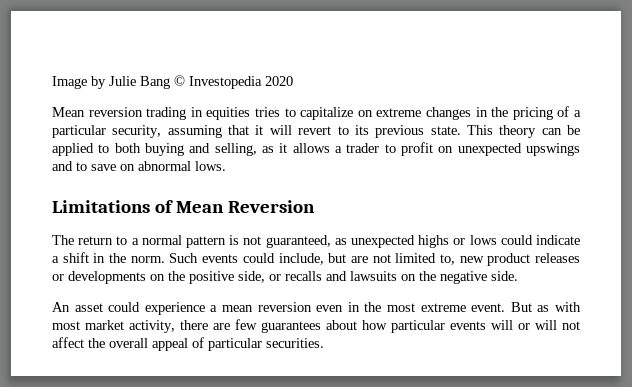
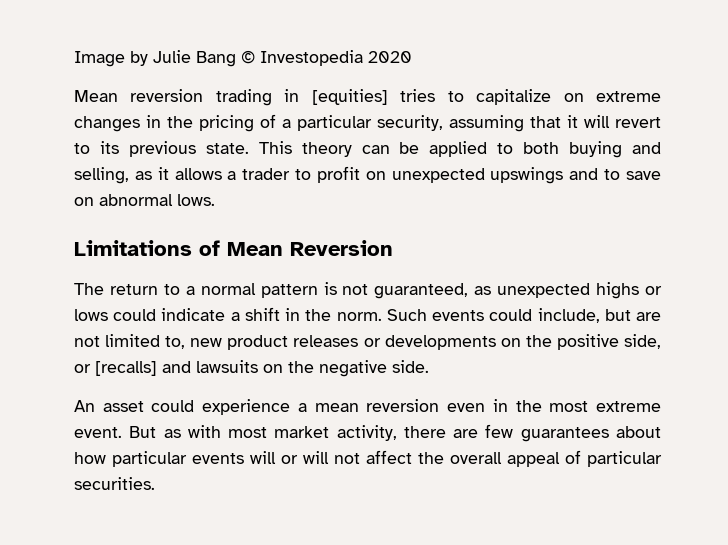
[206,107,251,120] equities -> [311,89,388,105] [equities]
[285,271,322,281] recalls -> [95,361,157,376] [recalls]

